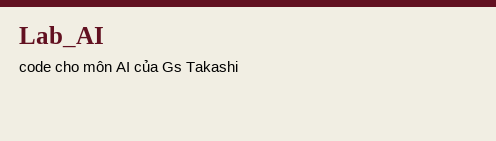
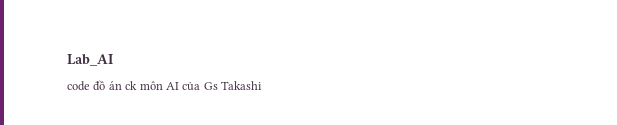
[55,61,80,72] cho -> [93,80,138,91] đồ án ck

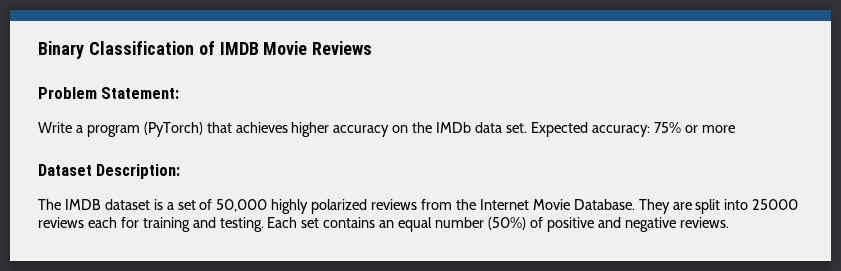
[67,54,114,66] [67,80,262,91] Lab_AI // code đồ án ck môn AI của Gs Takashi -> [38,41,373,59] [38,87,180,99] [38,122,735,137] [38,164,181,179] [38,199,799,214] [38,217,729,232] Binary Classification of IMDB Movie Reviews // Problem Statement: // Write a program (PyTorch) that achieves higher accuracy on the IMDb data set. Expected accuracy: 75% or more // Dataset Description: // The IMDB dataset is a set of 50,000 highly polarized reviews from the Internet Movie Database. They are split into 25000 reviews each for training and testing. Each set contains an equal number (50%) of positive and negative reviews.

